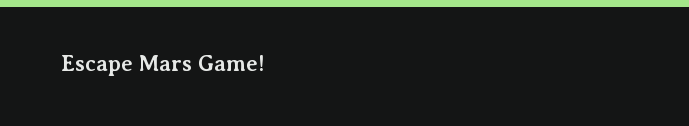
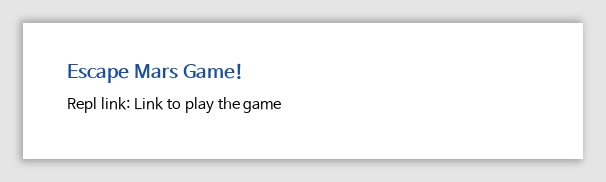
(264, 63) none -> [67,97,282,114] // Repl link: Link to play the game

